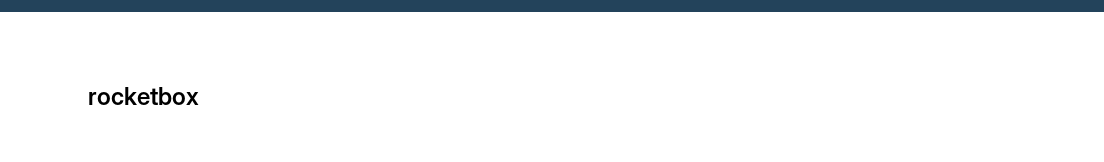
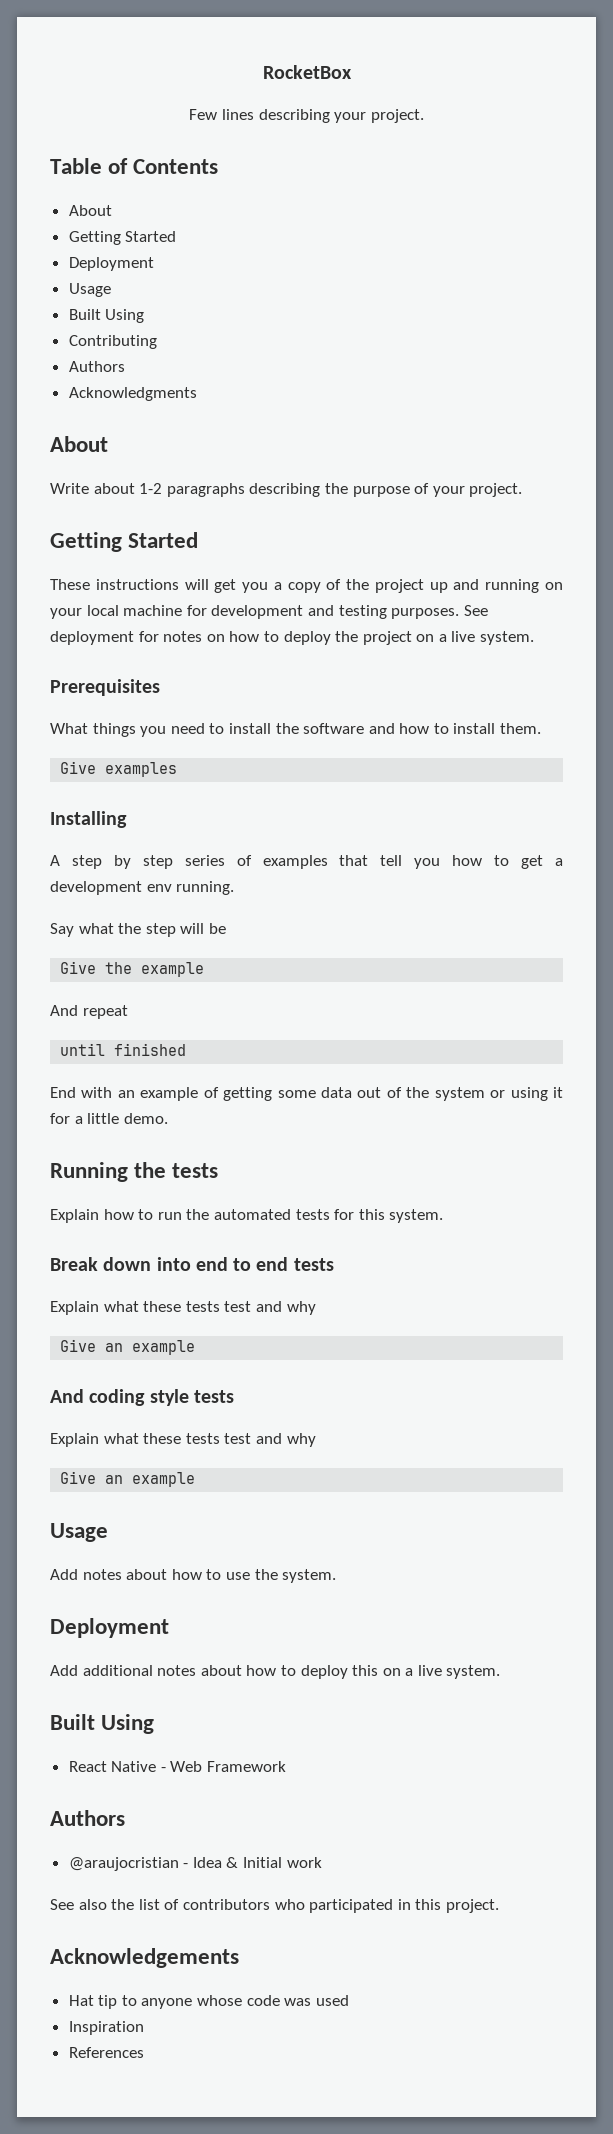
[88,87,199,105] rocketbox -> [262,65,352,79] [189,109,424,123] [50,158,219,174] [68,205,112,216] [68,231,177,245] [68,257,154,271] [68,283,111,297] [68,309,145,323] [68,335,157,349] [68,361,125,372] [68,387,197,401] [50,436,108,452] [50,483,523,497] [50,532,199,552] [50,579,563,593] [50,605,488,619] [50,631,535,645] [50,679,160,696] [50,723,542,737] [60,761,178,777] [50,811,127,828] [50,855,563,869] [50,881,235,895] [50,923,226,937] [60,961,205,977] [50,1005,128,1019] [60,1043,187,1056] [50,1087,564,1101] [50,1113,168,1124] [50,1162,219,1182] [50,1209,444,1223] [50,1257,334,1271] [50,1301,316,1315] [60,1339,196,1355] [50,1389,234,1406] [50,1433,316,1447] [60,1471,196,1487] [50,1523,108,1542] [50,1569,337,1583] [50,1618,169,1638] [50,1665,501,1679] [50,1714,155,1734] [68,1761,287,1772] [50,1810,125,1826] [68,1857,322,1871] [50,1899,499,1913] [50,1948,239,1968] [68,1995,349,2009] [68,2021,144,2035] [68,2047,144,2058] RocketBox // Few lines describing your project. // Table of Contents // About // Getting Started // Deployment // Usage // Built Using // Contributing // Authors // Acknowledgments // About // Write about 1-2 paragraphs describing the purpose of your project. // Getting Started // These instructions will get you a copy of the project up and running on your local machine for development and testing purposes. See deployment for notes on how to deploy the project on a live system. // Prerequisites // What things you need to install the software and how to install them. // Give examples // Installing // A step by step series of examples that tell you how to get a development env running. // Say what the step will be // Give the example // And repeat // until finished // End with an example of getting some data out of the system or using it for a little demo. // Running the tests // Explain how to run the automated tests for this system. // Break down into end to end tests // Explain what these tests test and why // Give an example // And coding style tests // Explain what these tests test and why // Give an example // Usage // Add notes about how to use the system. // Deployment // Add additional notes about how to deploy this on a live system. // Built Using // React Native - Web Framework // Authors // @araujocristian - Idea & Initial work // See also the list of contributors who participated in this project. // Acknowledgements // Hat tip to anyone whose code was used // Inspiration // References

